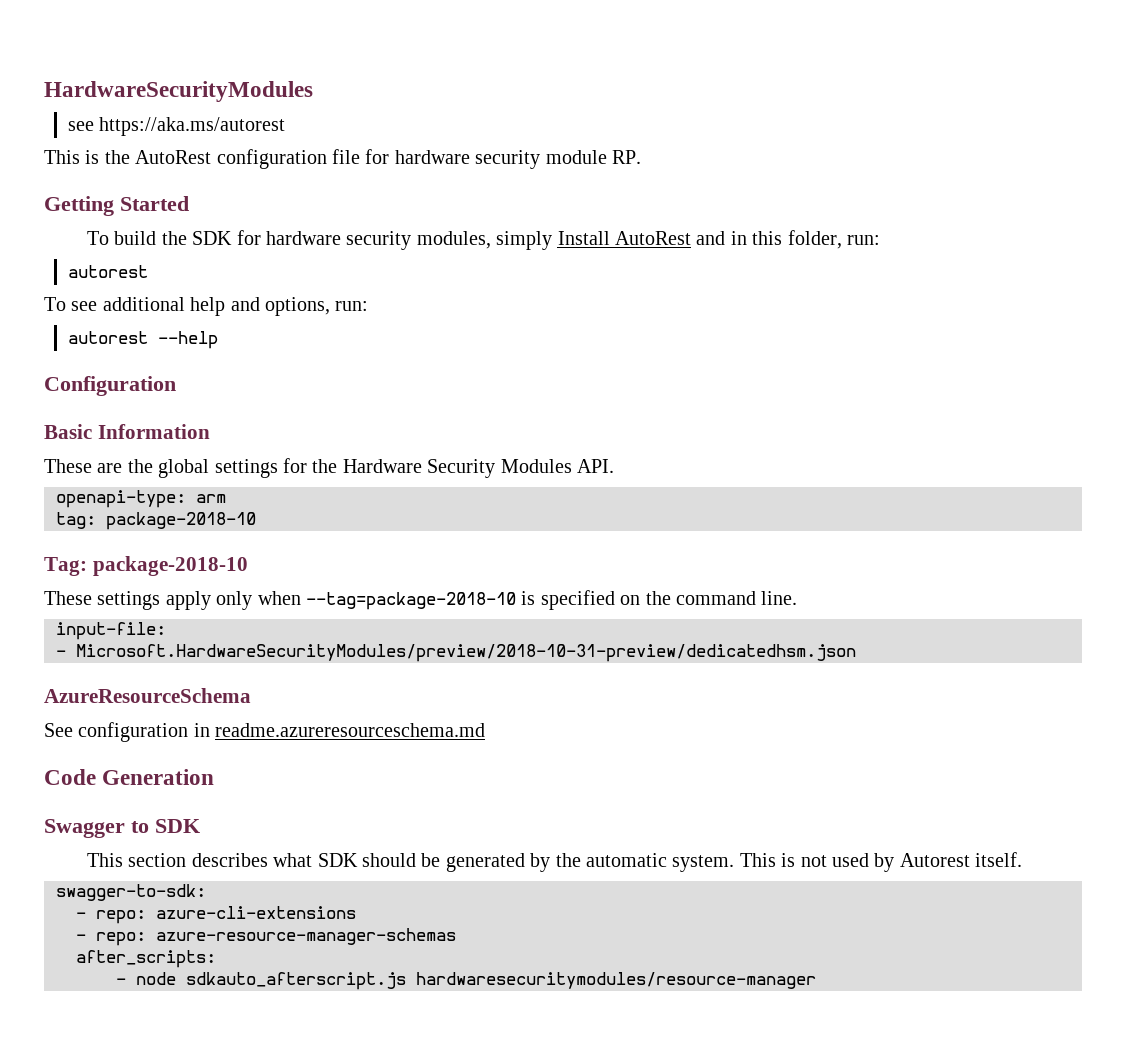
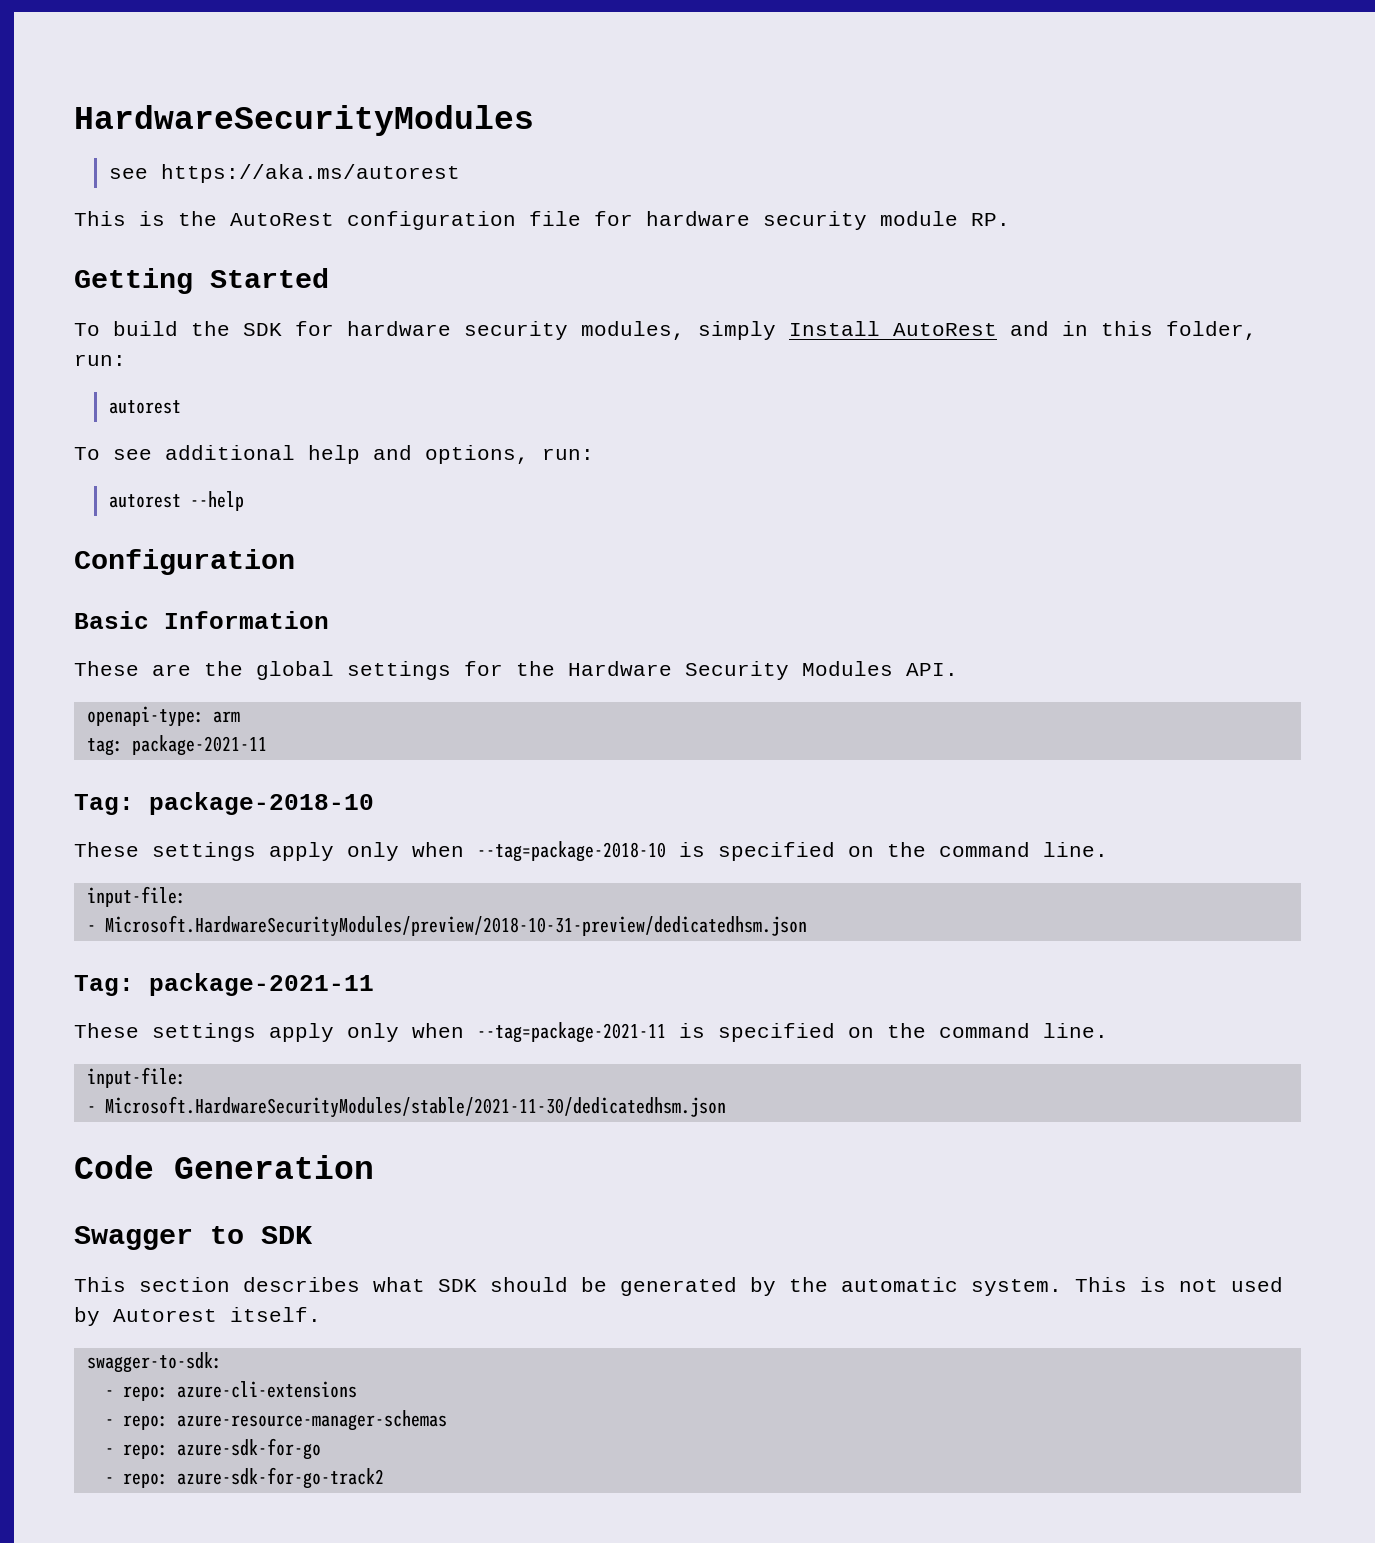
[106,512,256,530] package-2018-10 -> [131,735,267,756] package-2021-11
[44,688,251,703] [44,722,486,742] AzureResourceSchema // See configuration in readme.azureresourceschema.md -> [74,973,374,996] [74,1022,1108,1043] [86,1067,186,1088] [86,1096,726,1118] Tag: package-2021-11 // These settings apply only when --tag=package-2021-11 is specified on the command line. // input-file: // - Microsoft.HardwareSecurityModules/stable/2021-11-30/dedicatedhsm.json
[76,950,216,968] [116,972,816,990] after_scripts: // - node sdkauto_afterscript.js hardwaresecuritymodules/resource-manager -> [104,1438,321,1460] [104,1467,384,1489] - repo: azure-sdk-for-go // - repo: azure-sdk-for-go-track2

